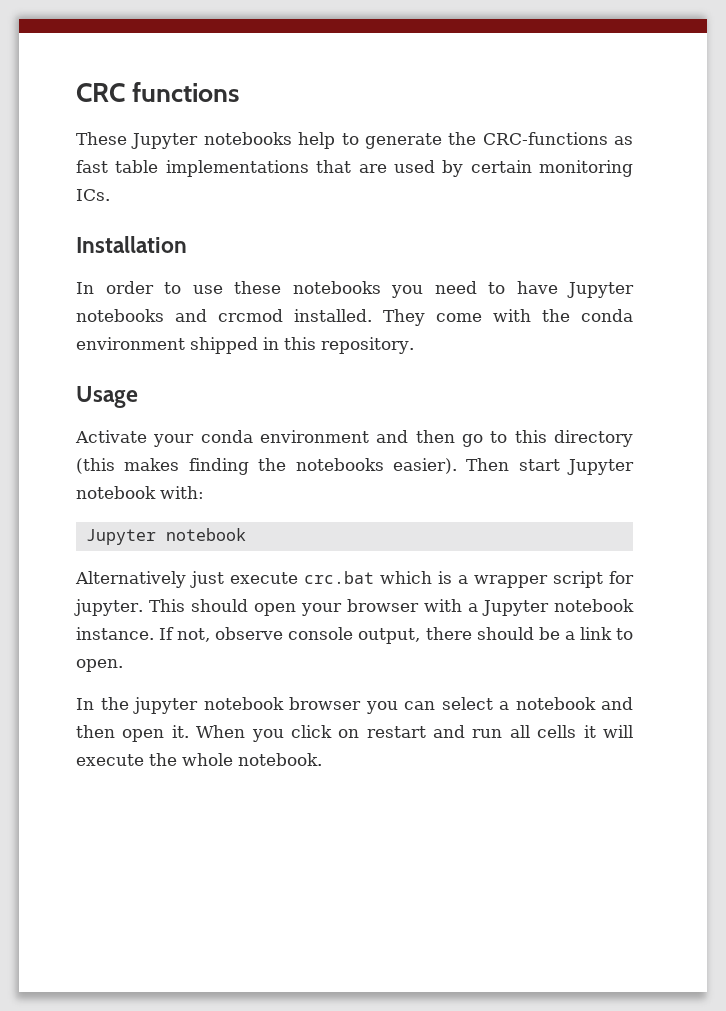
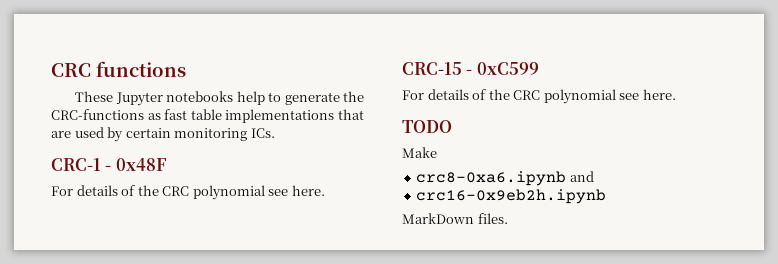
[76,236,187,253] [76,281,634,298] [76,309,633,326] [76,337,414,354] [76,386,138,408] [75,430,633,447] [76,458,634,475] [76,486,204,499] [85,528,246,545] [75,571,634,588] [74,599,634,616] [76,627,633,644] [76,659,123,672] [76,697,633,714] [76,725,633,742] [76,753,322,766] Installation // In order to use these notebooks you need to have Jupyter notebooks and crcmod installed. They come with the conda environment shipped in this repository. // Usage // Activate your conda environment and then go to this directory (this makes finding the notebooks easier). Then start Jupyter notebook with: // Jupyter notebook // Alternatively just execute crc.bat which is a wrapper script for jupyter. This should open your browser with a Jupyter notebook instance. If not, observe console output, there should be a link to open. // In the jupyter notebook browser you can select a notebook and then open it. When you click on restart and run all cells it will execute the whole notebook. -> [51,158,167,171] [51,185,325,200] [402,62,539,75] [402,89,676,104] [402,120,452,133] [402,147,437,158] [416,171,594,186] [416,189,607,204] [402,213,508,224] CRC-1 - 0x48F // For details of the CRC polynomial see here. // CRC-15 - 0xC599 // For details of the CRC polynomial see here. // TODO // Make // crc8-0xa6.ipynb and // crc16-0x9eb2h.ipynb // MarkDown files.

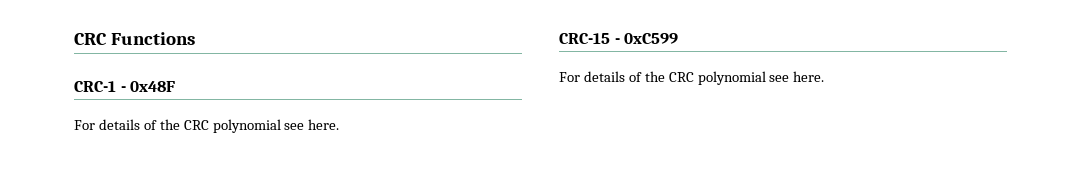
[51,61,186,77] [75,91,365,106] [51,109,364,123] [51,127,275,142] CRC functions // These Jupyter notebooks help to generate the CRC-functions as fast table implementations that are used by certain monitoring ICs. -> [74,32,195,45] CRC Functions
[402,120,452,133] [402,147,437,158] [416,171,594,186] [416,189,607,204] [402,213,508,224] // TODO // Make // crc8-0xa6.ipynb and // crc16-0x9eb2h.ipynb // MarkDown files. -> (825, 76) none

